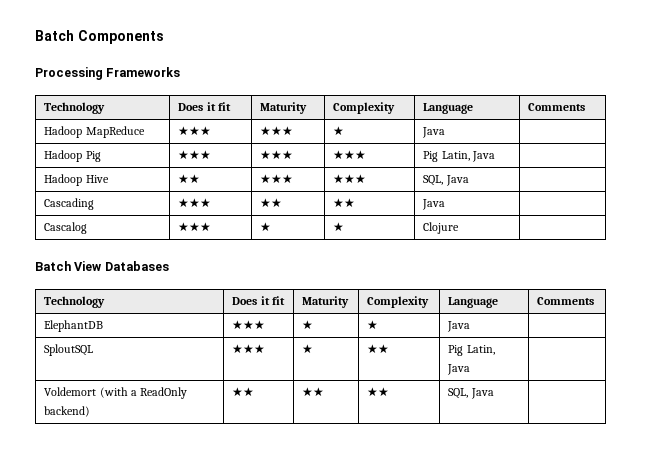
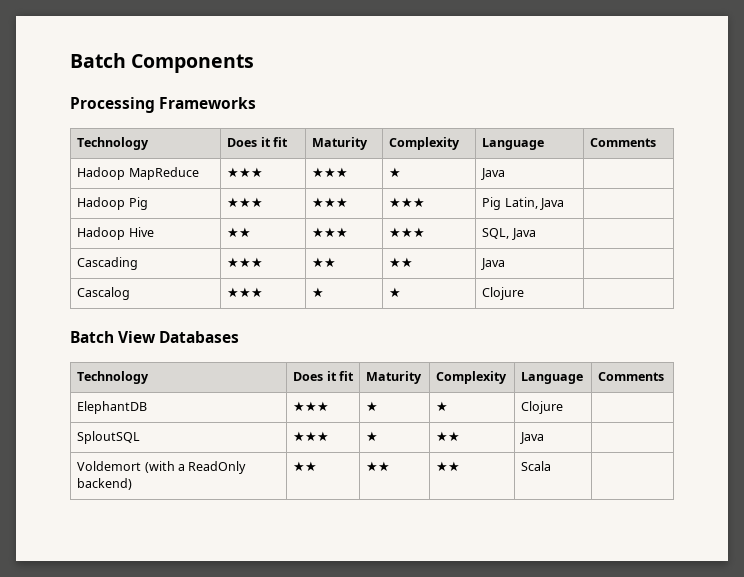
[447,321,471,332] Java -> [521,401,564,414] Clojure
[448,345,495,356] Pig Latin, -> (461, 436) none
[448,388,494,399] SQL, Java -> [521,461,552,471] Scala

